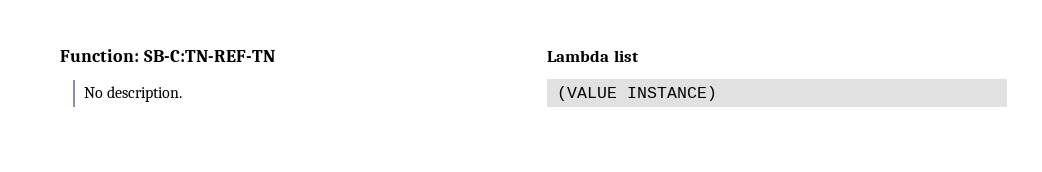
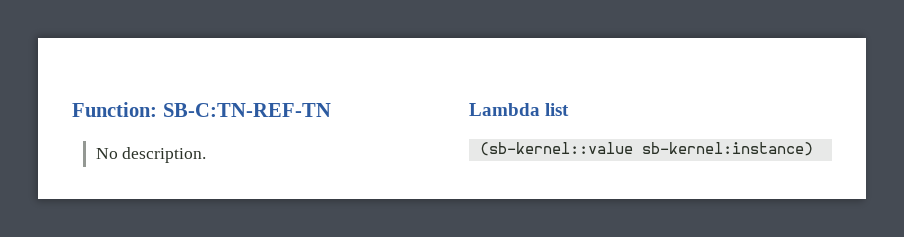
[556,86,717,101] (VALUE INSTANCE) -> [479,142,813,156] (sb-kernel::value sb-kernel:instance)

